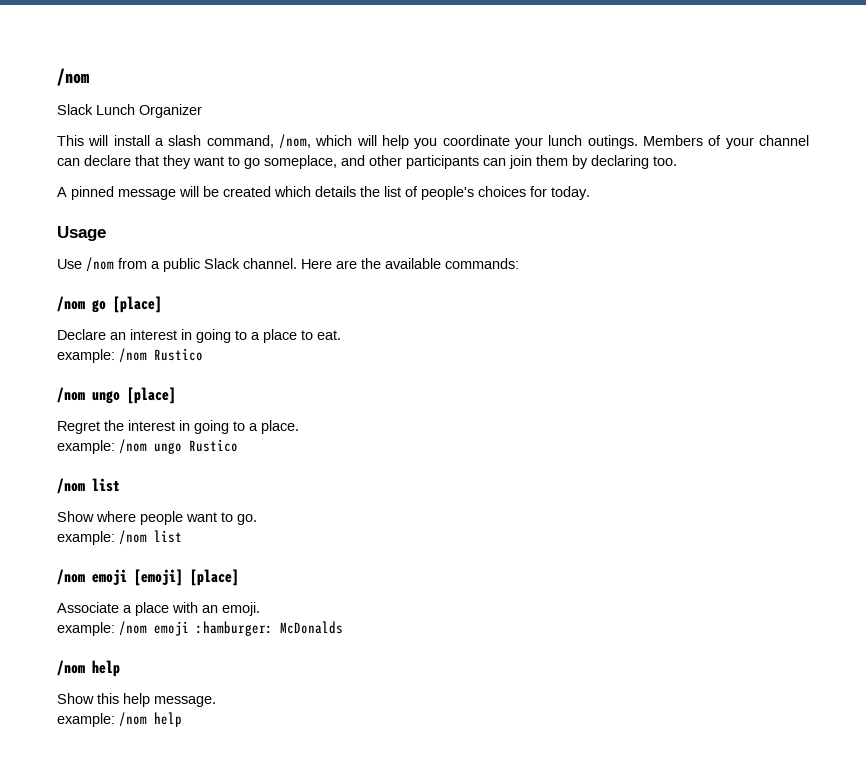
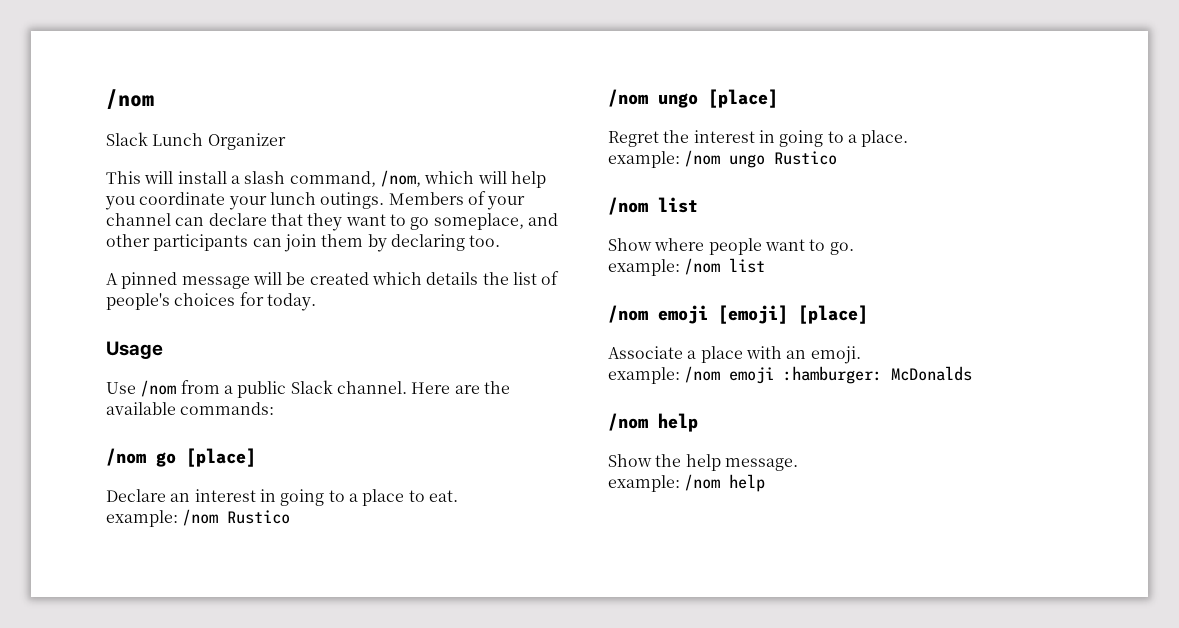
[97,693,119,704] this -> [655,454,682,467] the

